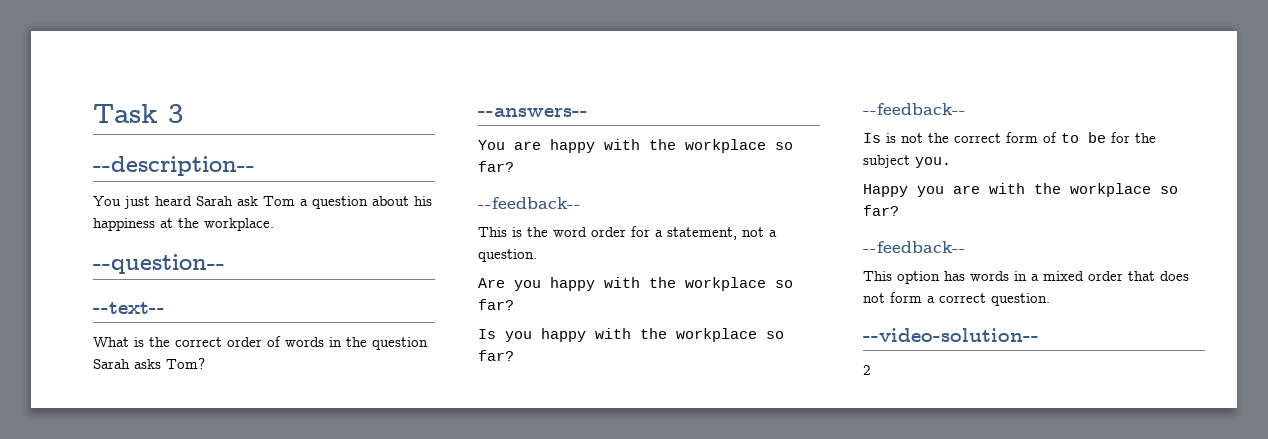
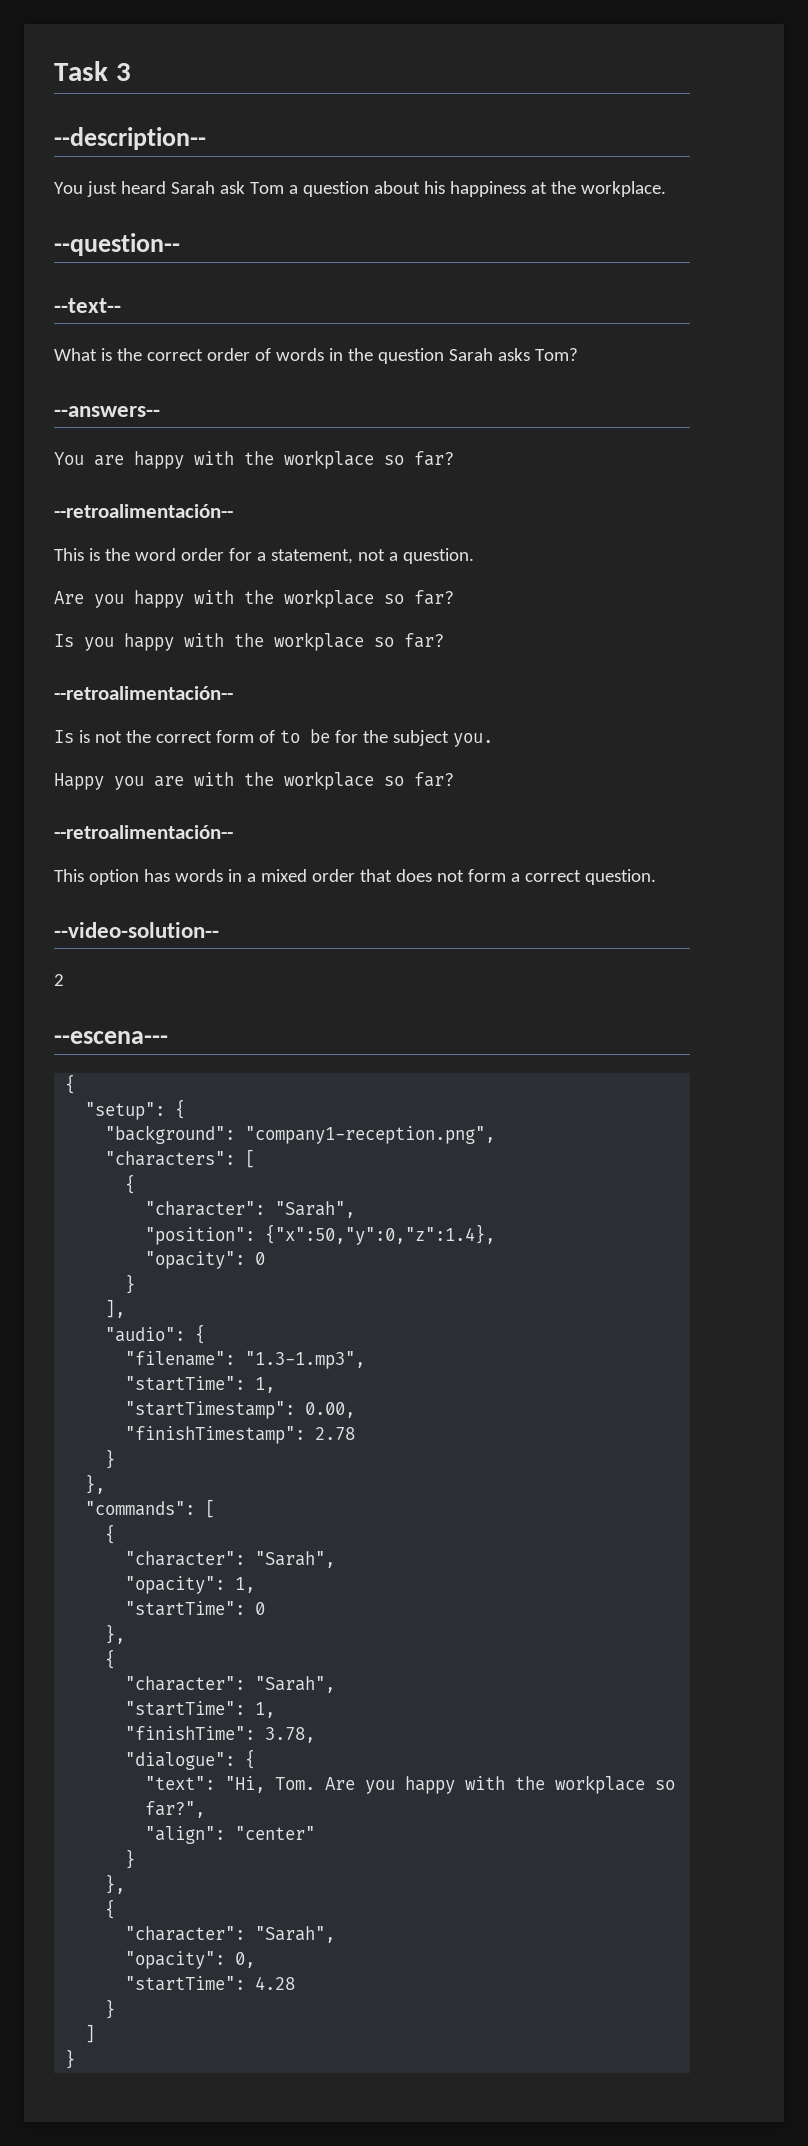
[478,197,581,209] --feedback-- -> [54,504,233,518] --retroalimentación--
[863,103,966,115] --feedback-- -> [54,686,233,700] --retroalimentación--
[863,241,966,253] --feedback-- -> [54,825,233,839] --retroalimentación--
(871, 370) none -> [54,1031,168,1044] [65,1074,76,1094] [85,1099,186,1120] [105,1125,496,1144] [105,1149,256,1168] [125,1174,136,1194] [145,1201,356,1218] [145,1224,496,1245] [145,1251,266,1269] [125,1274,136,1294] [105,1299,126,1318] [105,1324,206,1344] [125,1351,366,1369] [125,1376,276,1393] [125,1401,356,1419] [125,1426,356,1444] [105,1449,116,1469] [85,1474,106,1494] [85,1499,216,1518] [105,1524,116,1544] [125,1551,336,1568] [125,1576,256,1594] [125,1601,266,1616] [105,1624,126,1644] [105,1649,116,1669] [125,1676,336,1693] [125,1701,276,1718] [125,1726,316,1743] [125,1749,256,1770] [145,1775,676,1794] [145,1801,206,1818] [145,1826,316,1844] [125,1849,136,1869] [105,1874,126,1894] [105,1899,116,1919] [125,1926,336,1943] [125,1951,256,1969] [125,1976,296,1991] [105,1999,116,2019] [85,2024,96,2043] [65,2049,76,2069] // --escena--- // { // "setup": { // "background": "company1-reception.png", // "characters": [ // { // "character": "Sarah", // "position": {"x":50,"y":0,"z":1.4}, // "opacity": 0 // } // ], // "audio": { // "filename": "1.3-1.mp3", // "startTime": 1, // "startTimestamp": 0.00, // "finishTimestamp": 2.78 // } // }, // "commands": [ // { // "character": "Sarah", // "opacity": 1, // "startTime": 0 // }, // { // "character": "Sarah", // "startTime": 1, // "finishTime": 3.78, // "dialogue": { // "text": "Hi, Tom. Are you happy with the workplace so far?", // "align": "center" // } // }, // { // "character": "Sarah", // "opacity": 0, // "startTime": 4.28 // } // ] // }

